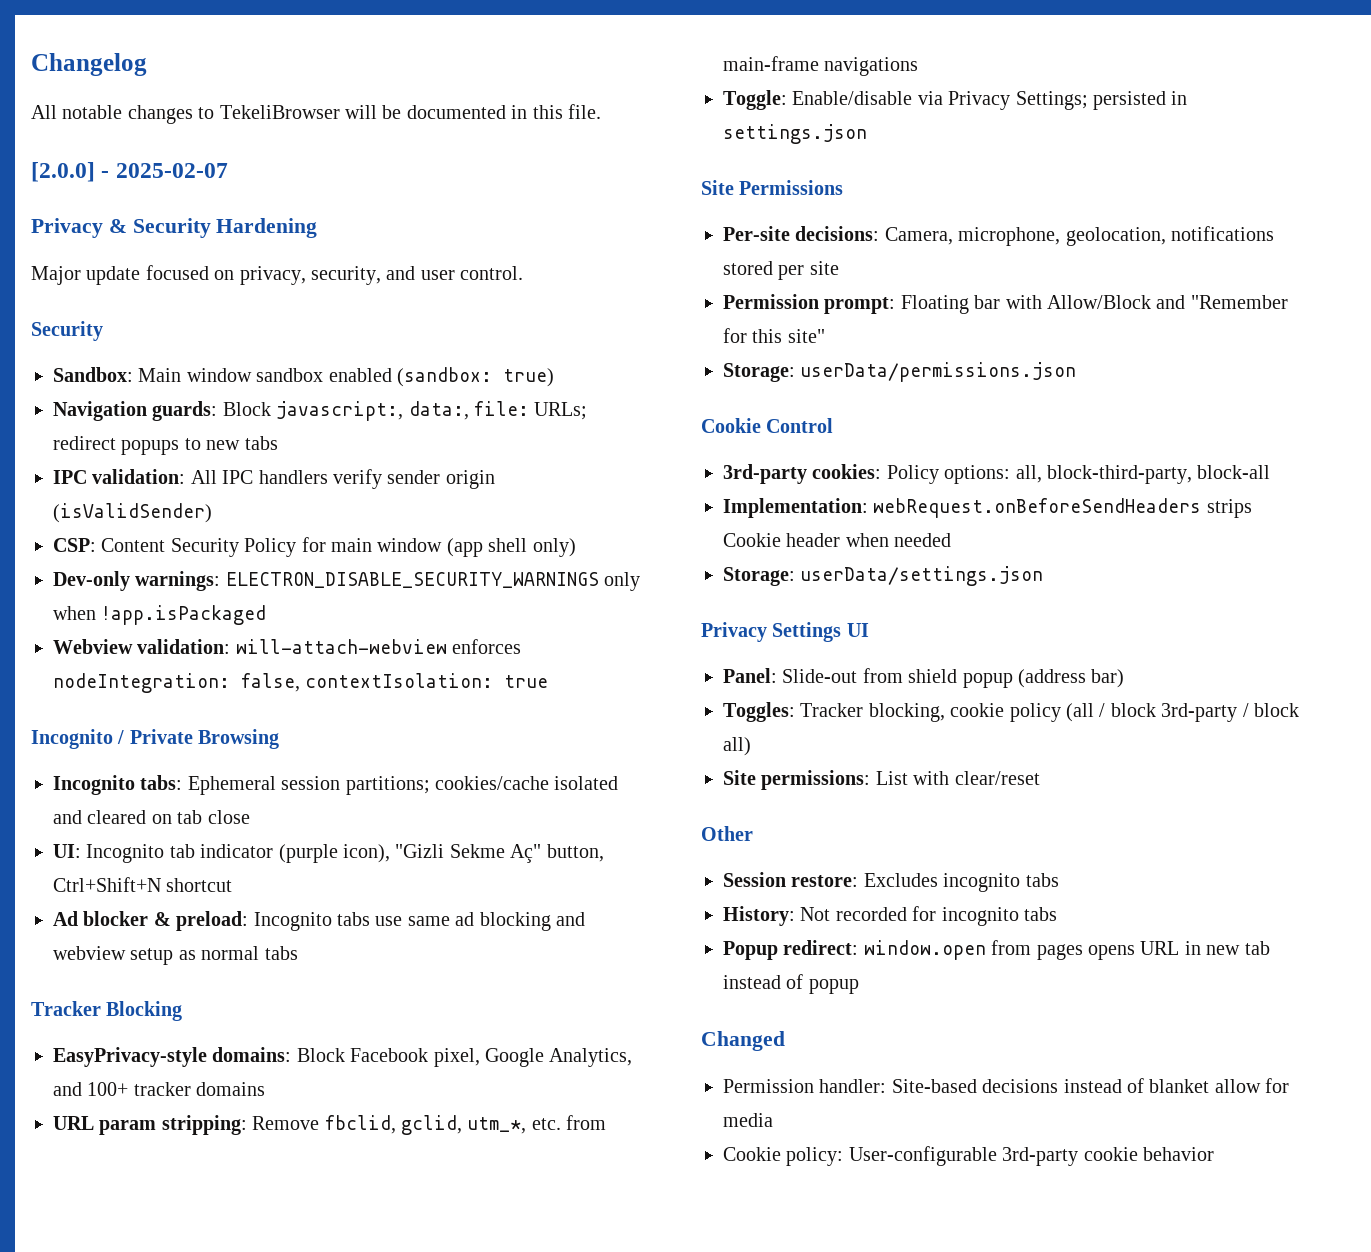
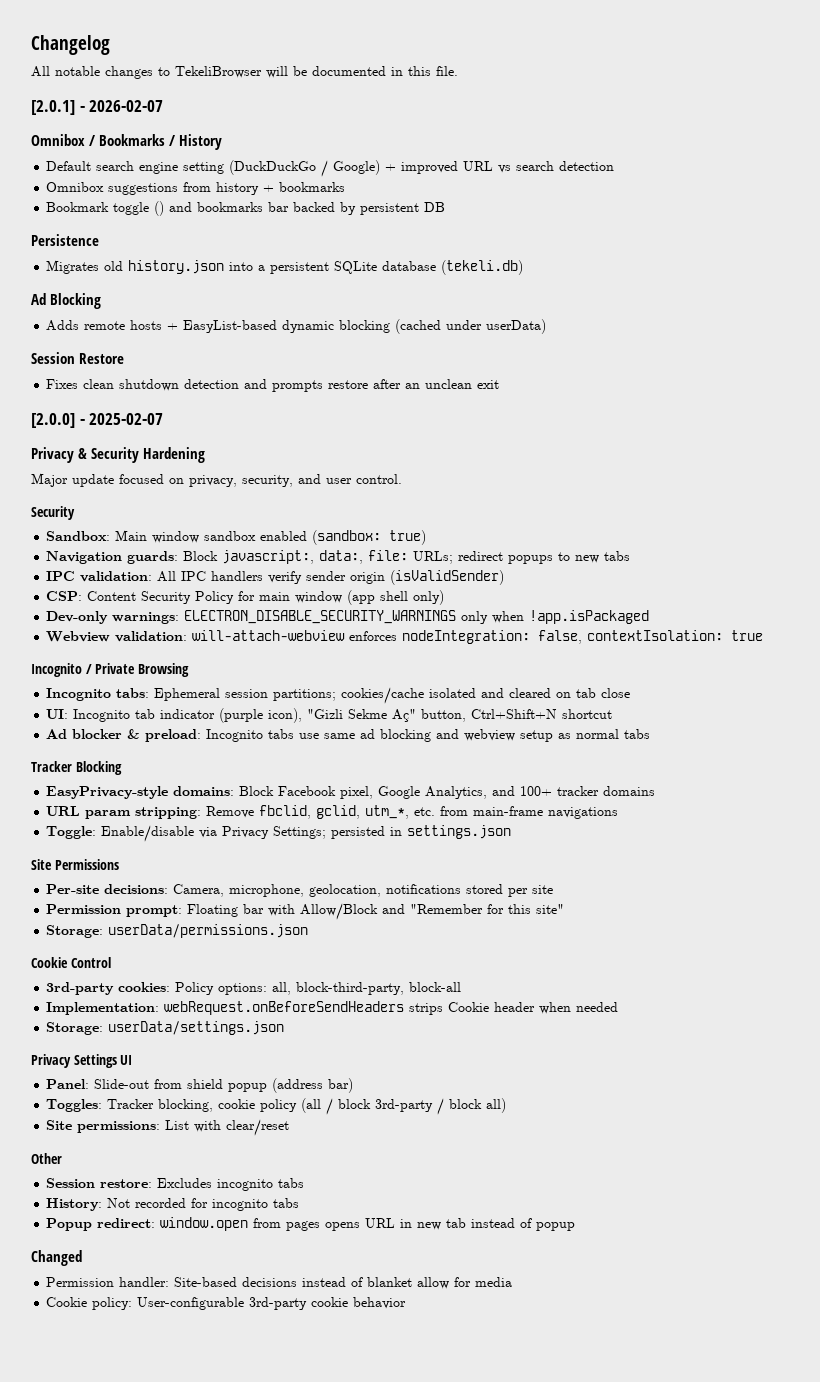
(601, 111) none -> [31,100,164,115] [31,134,223,150] [46,160,615,177] [46,182,346,195] [46,201,446,216] [31,234,99,246] [46,260,524,275] [31,293,102,309] [46,319,547,334] [31,352,125,364] [46,379,500,392] // [2.0.1] - 2026-02-07 // Omnibox / Bookmarks / History // Default search engine setting (DuckDuckGo / Google) + improved URL vs search detection // Omnibox suggestions from history + bookmarks // Bookmark toggle () and bookmarks bar backed by persistent DB // Persistence // Migrates old history.json into a persistent SQLite database (tekeli.db) // Ad Blocking // Adds remote hosts + EasyList-based dynamic blocking (cached under userData) // Session Restore // Fixes clean shutdown detection and prompts restore after an unclean exit

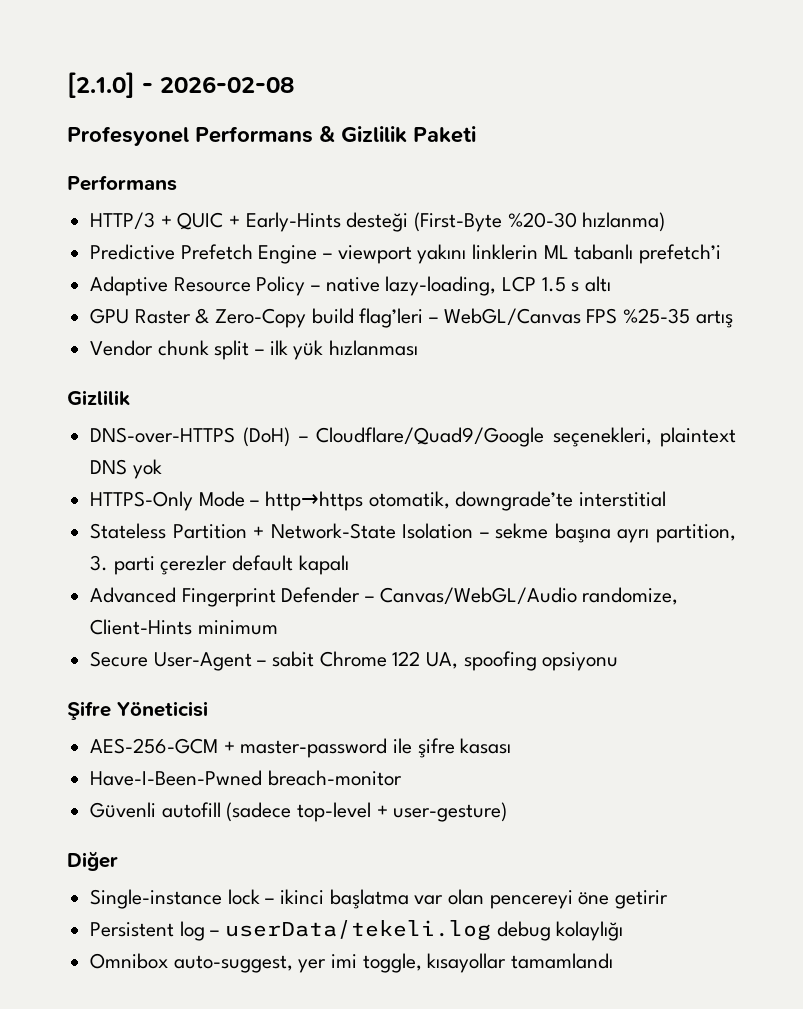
[31,35,110,55] [31,66,458,79] [31,100,164,115] [31,134,223,150] [46,160,615,177] [46,182,346,195] [46,201,446,216] [31,234,99,246] [46,260,524,275] [31,293,102,309] [46,319,547,334] [31,352,125,364] [46,379,500,392] [31,413,164,428] [31,447,206,463] [31,473,402,487] [31,506,75,520] [46,530,427,545] [46,550,631,564] [46,570,505,585] [46,590,445,605] [46,610,650,624] [46,630,764,644] [31,663,189,677] [46,687,631,704] [46,708,613,723] [46,729,651,742] [31,761,122,775] [46,786,656,799] [46,805,619,819] [46,825,512,842] [31,859,119,870] [46,884,554,897] [46,903,565,920] [46,924,309,938] [31,957,111,968] [46,982,462,995] [46,1001,619,1015] [46,1021,285,1035] [31,1054,133,1068] [46,1078,354,1093] [46,1098,507,1115] [46,1119,290,1136] [31,1153,62,1164] [46,1178,305,1191] [46,1198,300,1211] [46,1217,576,1231] [31,1250,82,1266] [46,1277,513,1289] [46,1297,407,1310] Changelog // All notable changes to TekeliBrowser will be documented in this file. // [2.0.1] - 2026-02-07 // Omnibox / Bookmarks / History // Default search engine setting (DuckDuckGo / Google) + improved URL vs search detection // Omnibox suggestions from history + bookmarks // Bookmark toggle () and bookmarks bar backed by persistent DB // Persistence // Migrates old history.json into a persistent SQLite database (tekeli.db) // Ad Blocking // Adds remote hosts + EasyList-based dynamic blocking (cached under userData) // Session Restore // Fixes clean shutdown detection and prompts restore after an unclean exit // [2.0.0] - 2025-02-07 // Privacy & Security Hardening // Major update focused on privacy, security, and user control. // Security // Sandbox: Main window sandbox enabled (sandbox: true) // Navigation guards: Block javascript:, data:, file: URLs; redirect popups to new tabs // IPC validation: All IPC handlers verify sender origin (isValidSender) // CSP: Content Security Policy for main window (app shell only) // Dev-only warnings: ELECTRON_DISABLE_SECURITY_WARNINGS only when !app.isPackaged // Webview validation: will-attach-webview enforces nodeIntegration: false, contextIsolation: true // Incognito / Private Browsing // Incognito tabs: Ephemeral session partitions; cookies/cache isolated and cleared on tab close // UI: Incognito tab indicator (purple icon), "Gizli Sekme Aç" button, Ctrl+Shift+N shortcut // Ad blocker & preload: Incognito tabs use same ad blocking and webview setup as normal tabs // Tracker Blocking // EasyPrivacy-style domains: Block Facebook pixel, Google Analytics, and 100+ tracker domains // URL param stripping: Remove fbclid, gclid, utm_*, etc. from main-frame navigations // Toggle: Enable/disable via Privacy Settings; persisted in settings.json // Site Permissions // Per-site decisions: Camera, microphone, geolocation, notifications stored per site // Permission prompt: Floating bar with Allow/Block and "Remember for this site" // Storage: userData/permissions.json // Cookie Control // 3rd-party cookies: Policy options: all, block-third-party, block-all // Implementation: webRequest.onBeforeSendHeaders strips Cookie header when needed // Storage: userData/settings.json // Privacy Settings UI // Panel: Slide-out from shield popup (address bar) // Toggles: Tracker blocking, cookie policy (all / block 3rd-party / block all) // Site permissions: List with clear/reset // Other // Session restore: Excludes incognito tabs // History: Not recorded for incognito tabs // Popup redirect: window.open from pages opens URL in new tab instead of popup // Changed // Permission handler: Site-based decisions instead of blanket allow for media // Cookie policy: User-configurable 3rd-party cookie behavior -> [67,72,294,98] [67,126,476,146] [67,175,177,191] [90,212,666,232] [90,244,722,264] [90,276,612,296] [90,308,733,328] [90,340,419,360] [67,390,130,406] [90,427,736,447] [90,459,162,479] [90,491,667,511] [90,523,736,543] [90,555,349,575] [90,587,679,607] [90,619,278,635] [90,651,619,671] [67,701,208,720] [90,738,512,758] [90,770,402,786] [90,802,508,822] [67,851,118,871] [90,889,669,909] [90,920,624,941] [90,953,614,973] [2.1.0] - 2026-02-08 // Profesyonel Performans & Gizlilik Paketi // Performans // HTTP/3 + QUIC + Early-Hints desteği (First-Byte %20-30 hızlanma) // Predictive Prefetch Engine – viewport yakını linklerin ML tabanlı prefetch’i // Adaptive Resource Policy – native lazy-loading, LCP 1.5 s altı // GPU Raster & Zero-Copy build flag’leri – WebGL/Canvas FPS %25-35 artış // Vendor chunk split – ilk yük hızlanması // Gizlilik // DNS-over-HTTPS (DoH) – Cloudflare/Quad9/Google seçenekleri, plaintext DNS yok // HTTPS-Only Mode – http→https otomatik, downgrade’te interstitial // Stateless Partition + Network-State Isolation – sekme başına ayrı partition, 3. parti çerezler default kapalı // Advanced Fingerprint Defender – Canvas/WebGL/Audio randomize, Client-Hints minimum // Secure User-Agent – sabit Chrome 122 UA, spoofing opsiyonu // Şifre Yöneticisi // AES-256-GCM + master-password ile şifre kasası // Have-I-Been-Pwned breach-monitor // Güvenli autofill (sadece top-level + user-gesture) // Diğer // Single-instance lock – ikinci başlatma var olan pencereyi öne getirir // Persistent log – userData/tekeli.log debug kolaylığı // Omnibox auto-suggest, yer imi toggle, kısayollar tamamlandı

